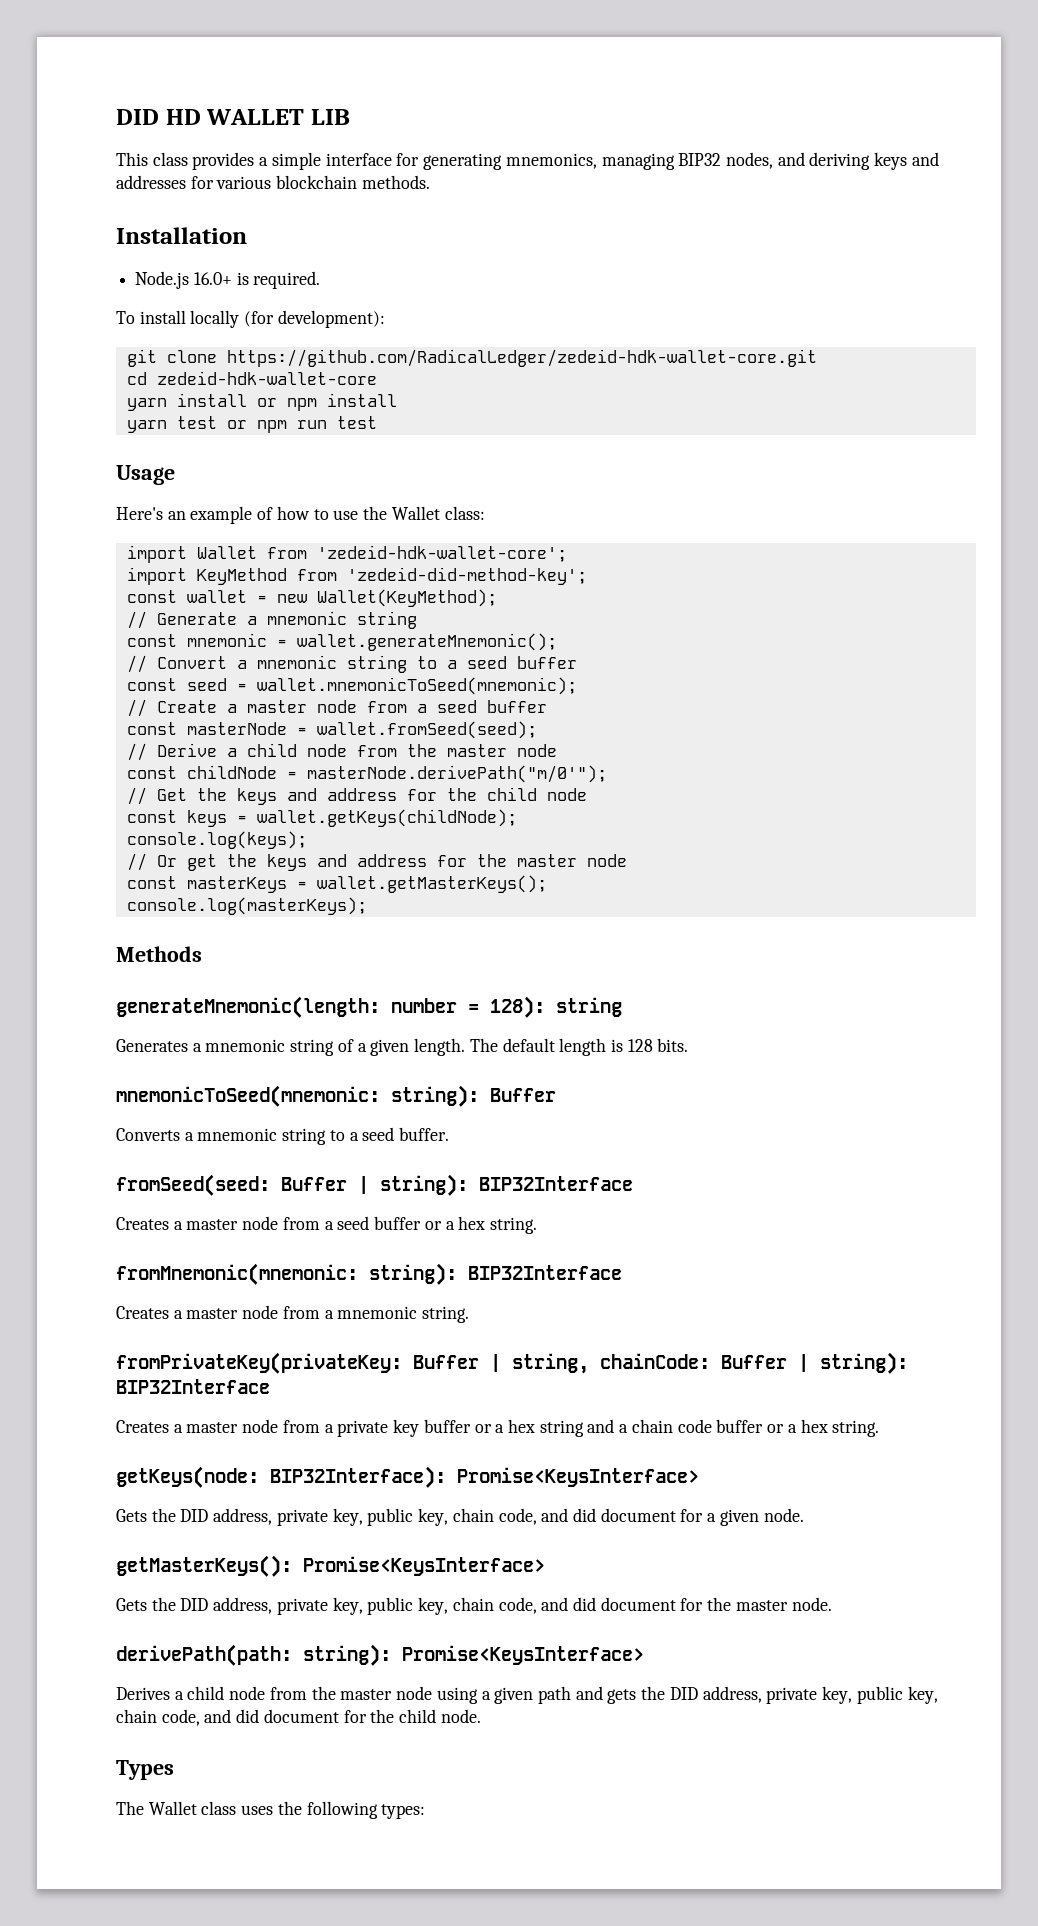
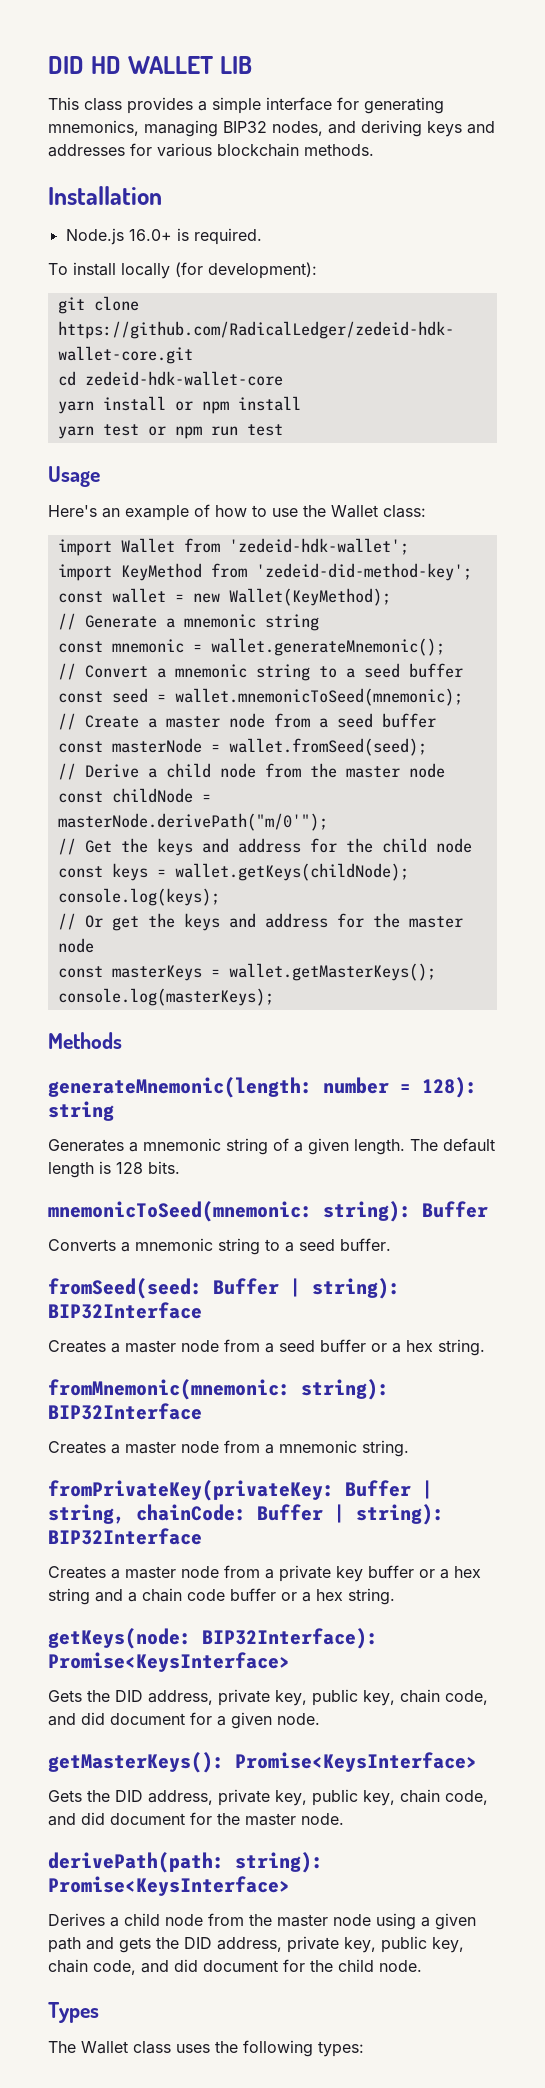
[316,545,567,562] 'zedeid-hdk-wallet-core'; -> [228,538,409,555] 'zedeid-hdk-wallet';

